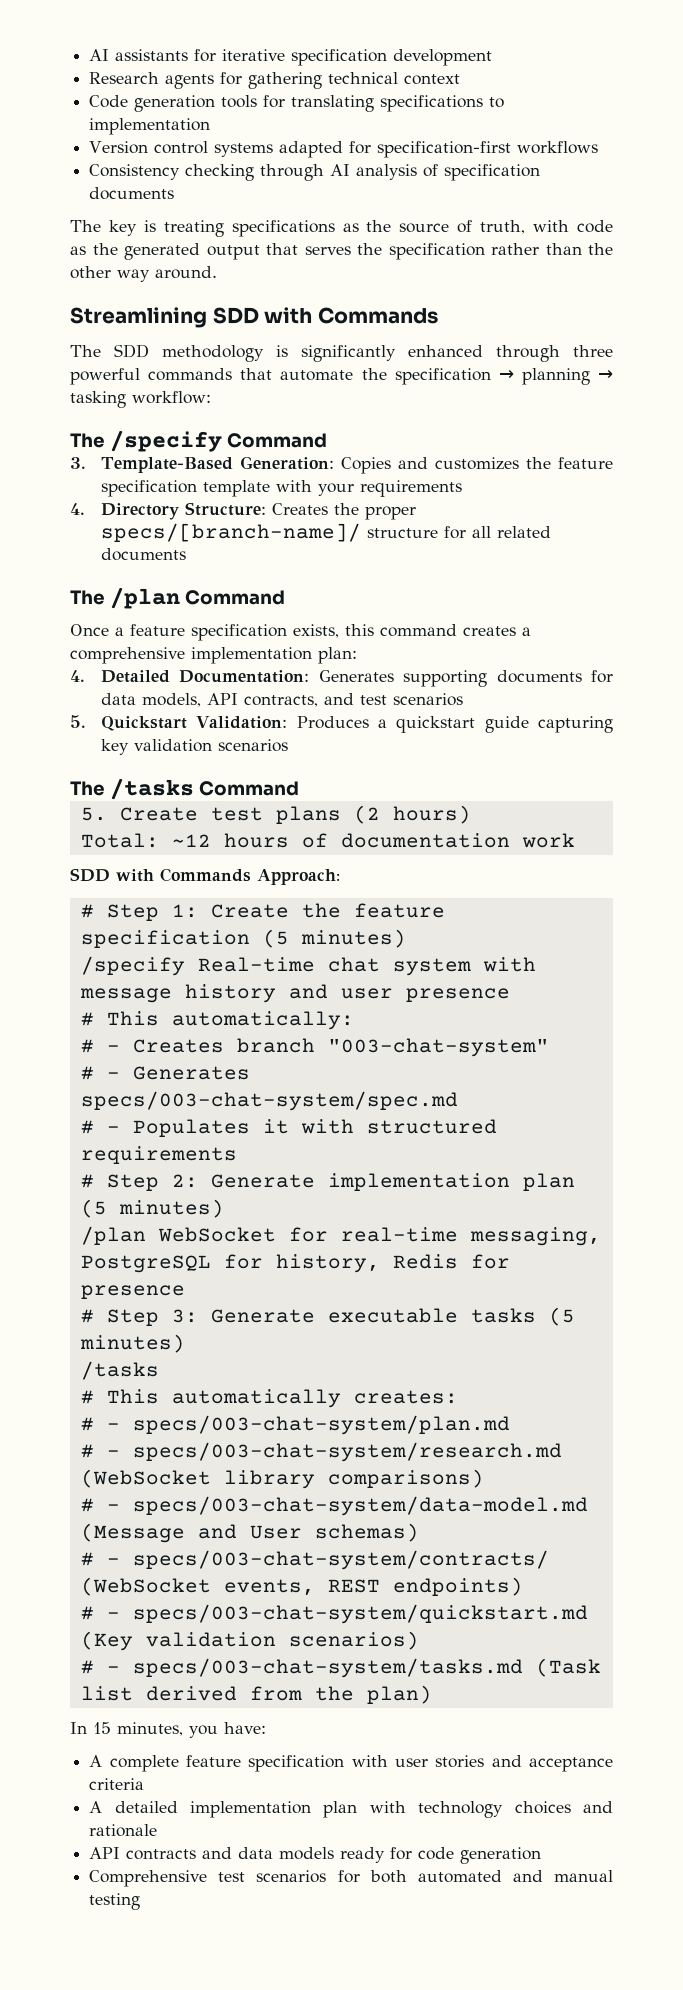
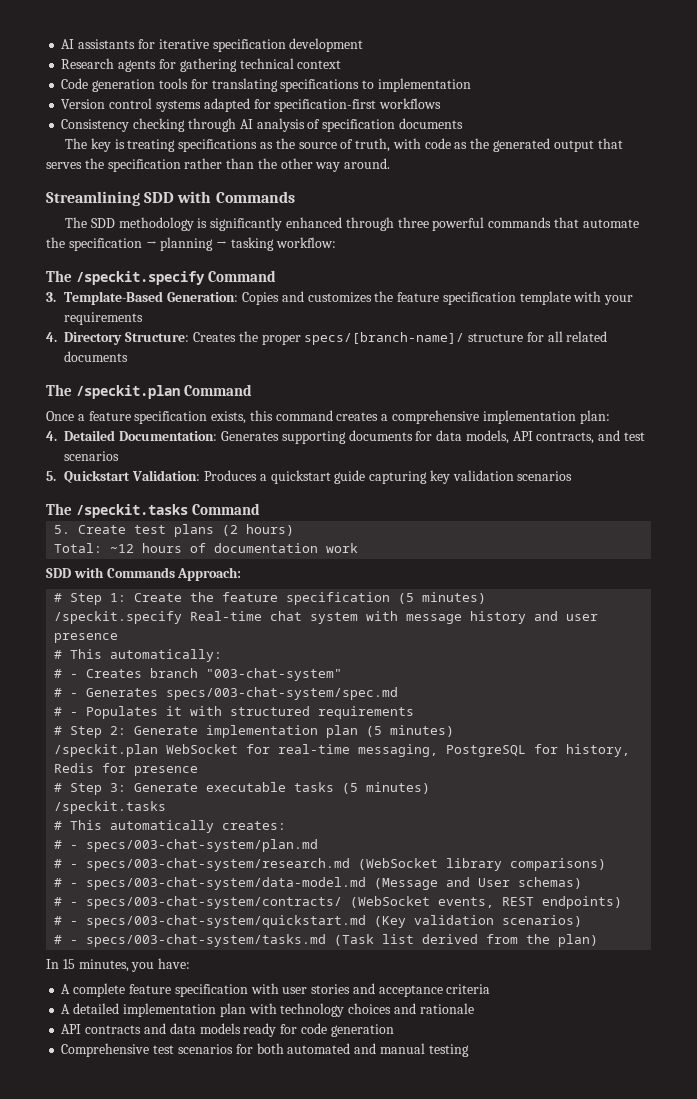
[109,430,222,452] /specify -> [75,271,205,285] /speckit.specify
[109,587,180,609] /plan -> [75,385,180,399] /speckit.plan
[109,778,194,800] /tasks -> [75,504,188,518] /speckit.tasks
[80,956,185,976] /specify -> [54,611,183,624] /speckit.specify
[80,1226,146,1245] /plan -> [54,744,159,757] /speckit.plan
[80,1361,159,1380] /tasks -> [54,801,167,814] /speckit.tasks

